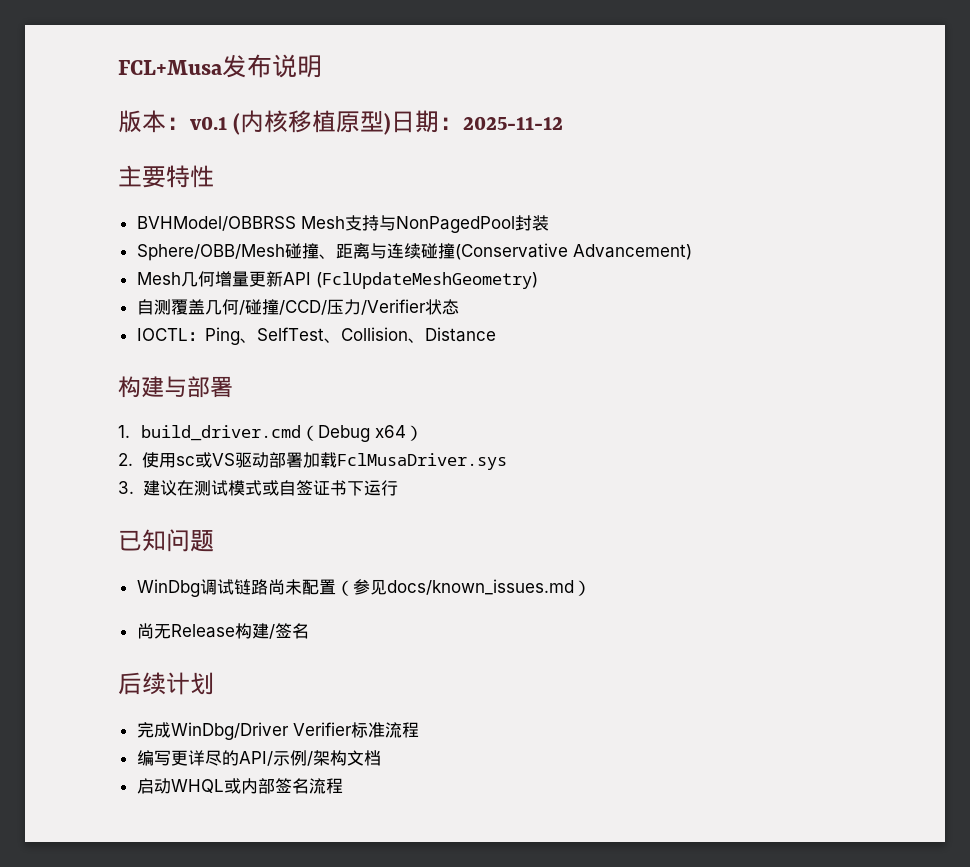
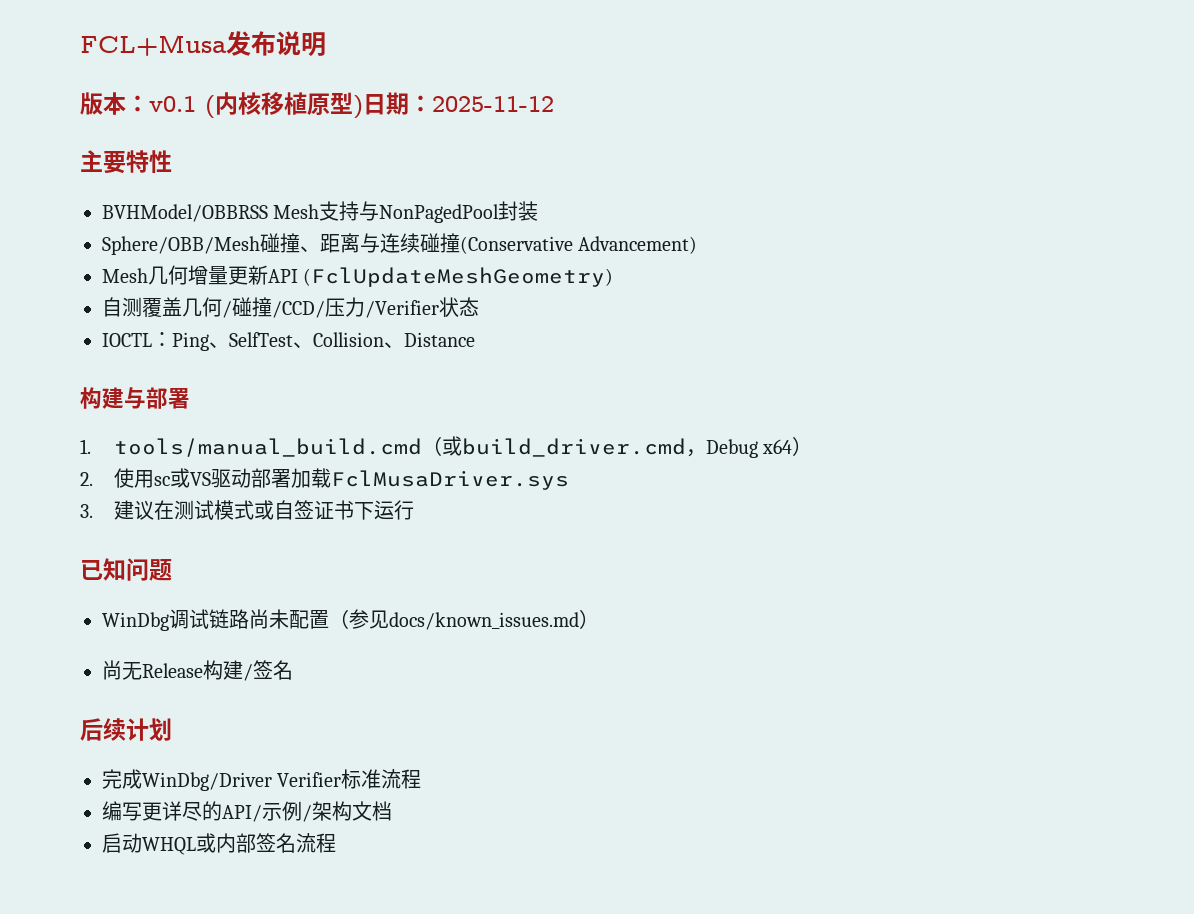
[140,425,318,441] build_driver.cmd（ -> [114,436,707,457] tools/manual_build.cmd（或build_driver.cmd，

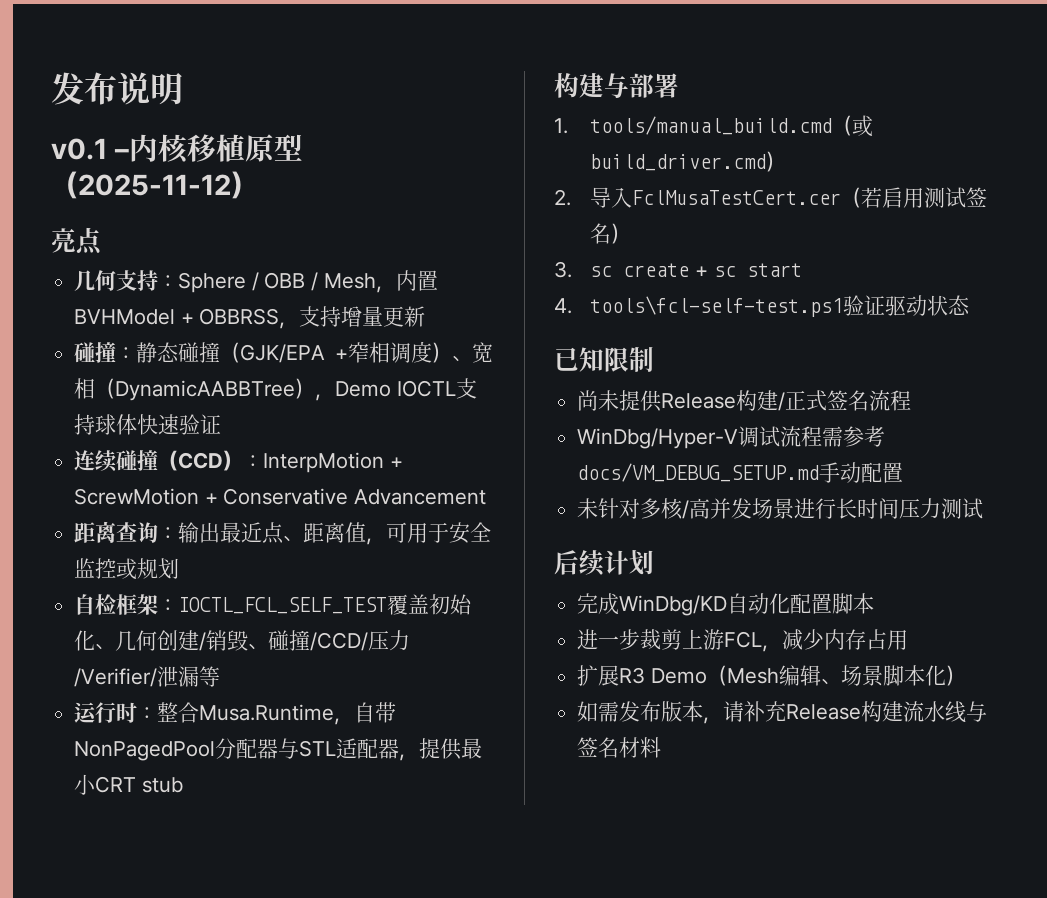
[80,35,226,56] FCL+Musa -> (51, 88) none
[80,92,215,118] 版本：v0.1 ( -> [51,138,129,160] v0.1 –
[353,92,554,119] [80,150,172,174] [102,201,539,223] [102,233,698,255] [102,265,614,287] [102,297,479,318] [102,332,475,351] )日期：2025-11-12 // 主要特性 // BVHModel/OBBRSS Mesh支持与NonPagedPool封装 // Sphere/OBB/Mesh碰撞、距离与连续碰撞(Conservative Advancement) // Mesh几何增量更新API (FclUpdateMeshGeometry) // 自测覆盖几何/碰撞/CCD/压力/Verifier状态 // IOCTL：Ping、SelfTest、Collision、Distance -> [51,171,258,199] [51,227,102,255] [74,270,438,293] [74,306,426,329] [74,341,493,363] [74,378,477,401] [74,414,222,435] [74,450,403,473] [74,488,487,505] [74,521,492,545] [74,558,180,580] [74,594,473,615] [74,630,411,651] [74,666,221,687] [74,702,397,725] [74,738,483,761] [74,774,183,795] （2025-11-12） // 亮点 // 几何支持：Sphere / OBB / Mesh，内置BVHModel + OBBRSS，支持增量更新 // 碰撞：静态碰撞（GJK/EPA +窄相调度）、宽相（DynamicAABBTree），Demo IOCTL支持球体快速验证 // 连续碰撞（CCD）：InterpMotion + ScrewMotion + Conservative Advancement // 距离查询：输出最近点、距离值，可用于安全监控或规划 // 自检框架：IOCTL_FCL_SELF_TEST覆盖初始化、几何创建/销毁、碰撞/CCD/压力/Verifier/泄漏等 // 运行时：整合Musa.Runtime，自带NonPagedPool分配器与STL适配器，提供最小CRT stub
[686,439,793,458] ，Debug x64 -> (767, 162) none
[114,468,570,490] [80,500,415,520] [80,558,172,581] [102,609,599,631] [102,660,142,680] 使用sc或VS驱动部署加载FclMusaDriver.sys // 3.建议在测试模式或自签证书下运行 // 已知问题 // WinDbg调试链路尚未配置（参见docs/known_issues.md） // 尚无 -> [590,187,988,208] [590,223,632,244] [554,261,802,278] [554,295,971,317] [554,347,654,372] [577,390,663,412] 导入FclMusaTestCert.cer（若启用测试签名） // 3. sc create + sc start // 4. tools\fcl-self-test.ps1验证驱动状态 // 已知限制 // 尚未提供
[253,660,293,680] [80,718,172,741] [102,769,422,791] [102,801,392,822] [102,833,336,855] 签名 // 后续计划 // 完成WinDbg/Driver Verifier标准流程 // 编写更详尽的API/示例/架构文档 // 启动WHQL或内部签名流程 -> [785,390,912,411] [577,426,886,449] [577,462,904,483] [577,498,984,520] [554,550,654,576] [577,593,875,616] [577,629,909,652] [577,665,966,686] [577,701,988,724] [577,737,662,758] 正式签名流程 // WinDbg/Hyper-V调试流程需参考docs/VM_DEBUG_SETUP.md手动配置 // 未针对多核/高并发场景进行长时间压力测试 // 后续计划 // 完成WinDbg/KD自动化配置脚本 // 进一步裁剪上游FCL，减少内存占用 // 扩展R3 Demo（Mesh编辑、场景脚本化） // 如需发布版本，请补充Release构建流水线与签名材料

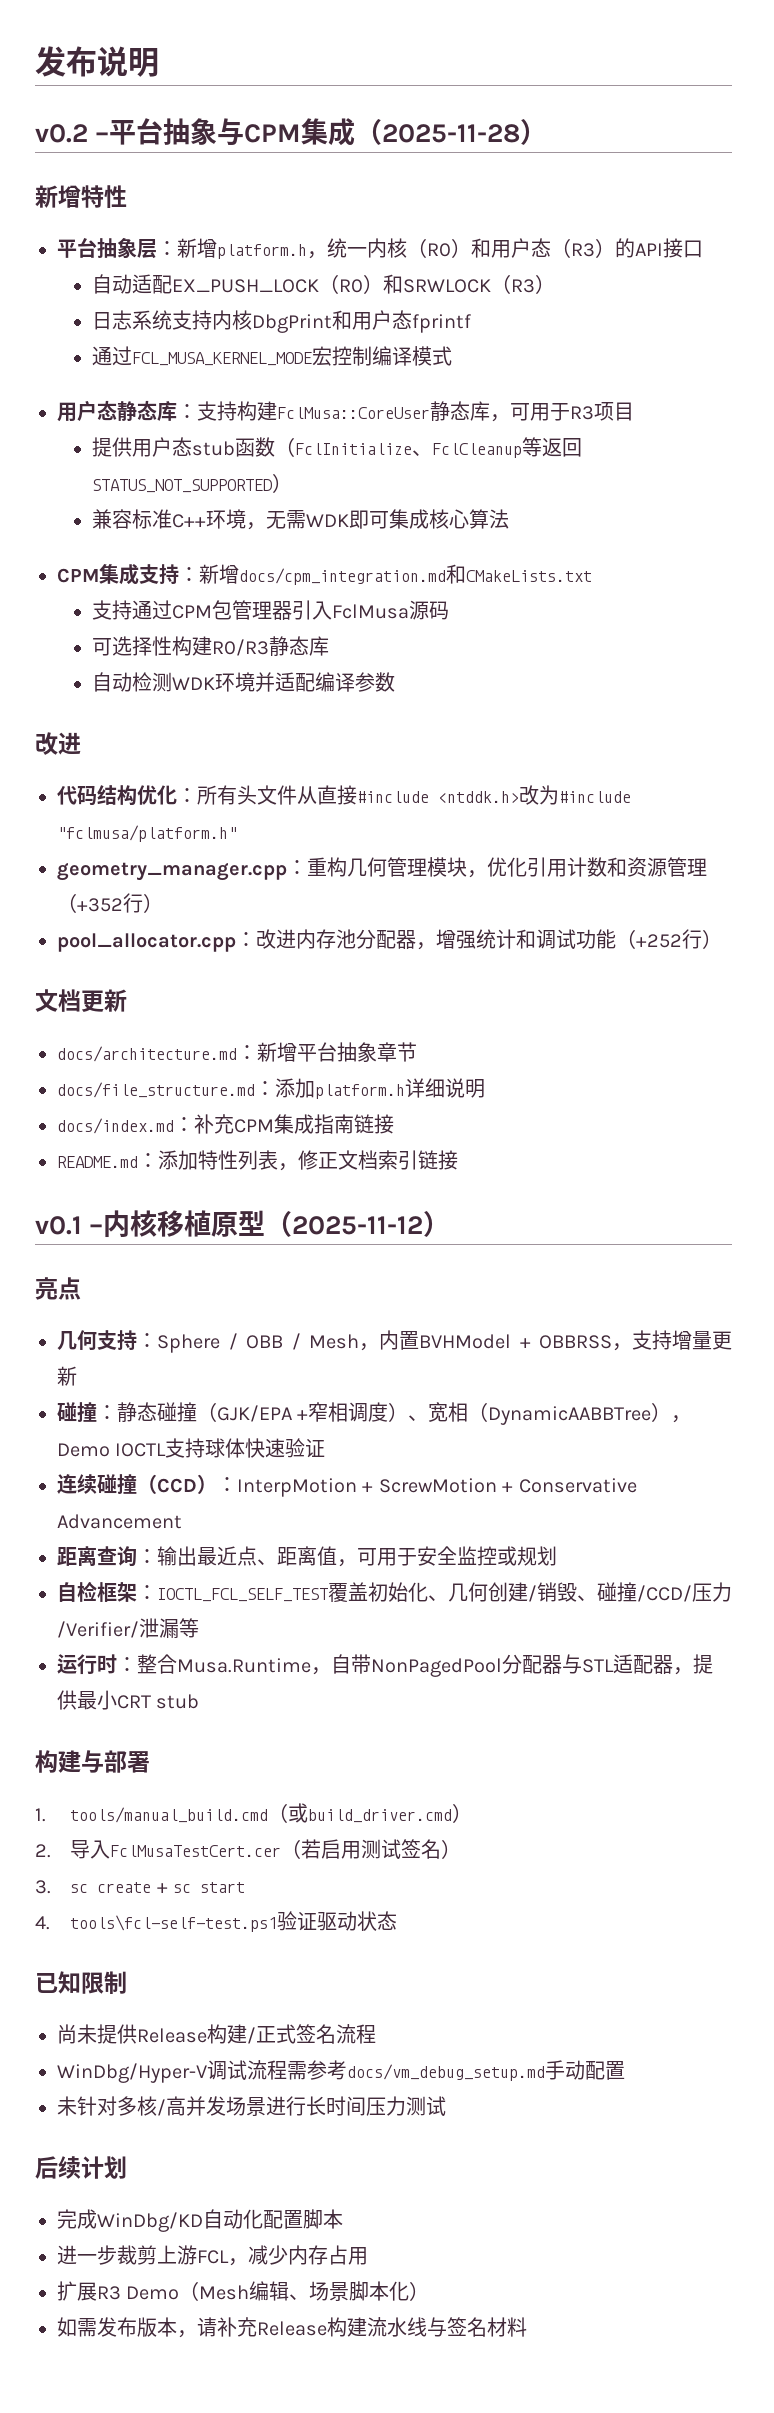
(183, 89) none -> [35,118,548,146] [35,185,127,208] [57,237,703,259] [92,274,556,294] [92,310,472,333] [92,346,453,366] [57,400,634,422] [92,437,583,458] [92,473,293,493] [92,509,510,530] [57,563,592,585] [92,600,450,620] [92,636,330,656] [92,672,396,692] [35,732,81,755] [57,785,631,806] [57,825,237,842] [57,857,707,881] [57,893,163,913] [57,929,722,952] [35,989,127,1012] [57,1042,417,1062] [57,1078,485,1099] [57,1114,394,1134] [57,1150,458,1171] // v0.2 –平台抽象与CPM集成（2025-11-28） // 新增特性 // 平台抽象层：新增platform.h，统一内核（R0）和用户态（R3）的API接口 // 自动适配EX_PUSH_LOCK（R0）和SRWLOCK（R3） // 日志系统支持内核DbgPrint和用户态fprintf // 通过FCL_MUSA_KERNEL_MODE宏控制编译模式 // 用户态静态库：支持构建FclMusa::CoreUser静态库，可用于R3项目 // 提供用户态stub函数（FclInitialize、FclCleanup等返回STATUS_NOT_SUPPORTED） // 兼容标准C++环境，无需WDK即可集成核心算法 // CPM集成支持：新增docs/cpm_integration.md和CMakeLists.txt // 支持通过CPM包管理器引入FclMusa源码 // 可选择性构建R0/R3静态库 // 自动检测WDK环境并适配编译参数 // 改进 // 代码结构优化：所有头文件从直接#include <ntddk.h>改为#include "fclmusa/platform.h" // geometry_manager.cpp：重构几何管理模块，优化引用计数和资源管理（+352行） // pool_allocator.cpp：改进内存池分配器，增强统计和调试功能（+252行） // 文档更新 // docs/architecture.md：新增平台抽象章节 // docs/file_structure.md：添加platform.h详细说明 // docs/index.md：补充CPM集成指南链接 // README.md：添加特性列表，修正文档索引链接
[577,463,820,482] docs/VM_DEBUG_SETUP.md -> [347,2064,545,2081] docs/vm_debug_setup.md

